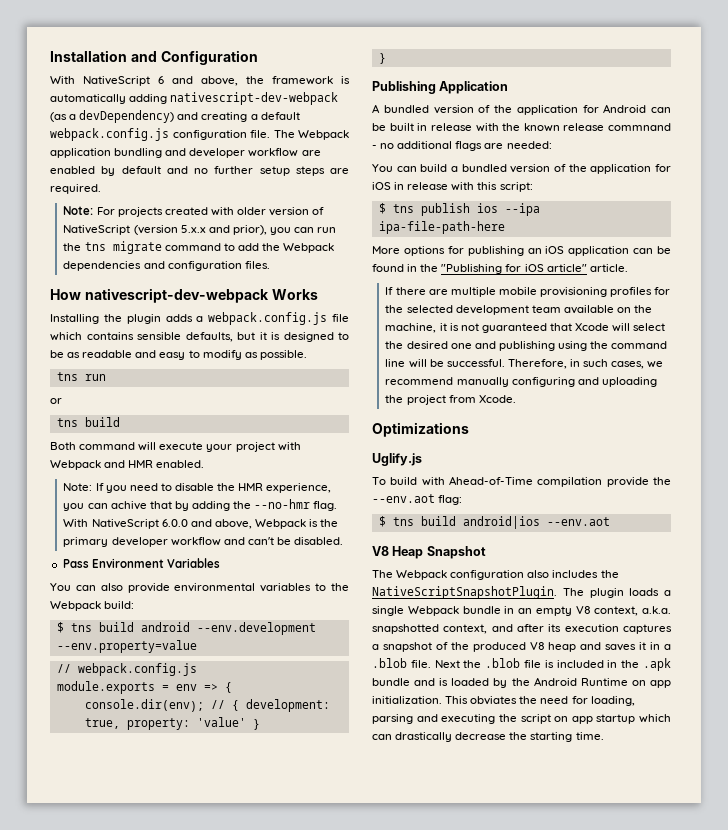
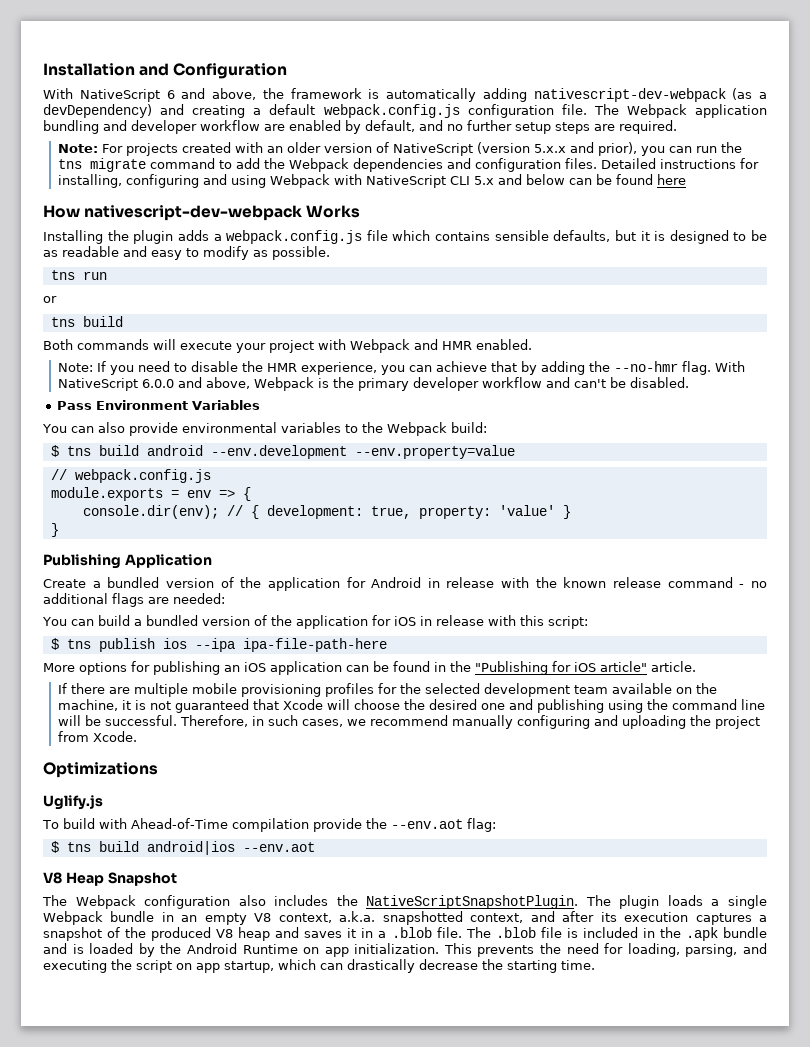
[121,166,161,174] default -> [365,120,415,132] default,
(234, 211) none -> [266,146,283,153] an
(270, 265) none -> [600,158,759,169] [57,174,686,188] Detailed instructions for installing, configuring and using Webpack with NativeScript CLI 5.x and below can be found here
[79,442,136,450] command -> [77,339,149,350] commands
[110,501,147,510] achive -> [435,361,487,372] achieve
[372,104,380,113] A -> [43,579,101,588] Create a
[651,107,671,113] [372,123,414,131] can be built -> (422, 582) none
[608,123,671,131] commnand -> [667,577,733,588] command
[633,323,666,331] select -> [353,699,400,710] choose
[434,660,482,668] Next the -> [465,927,491,938] The
[470,696,518,705] obviates -> [477,945,535,957] prevents
[372,714,413,724] parsing -> [685,944,738,957] parsing,
[596,714,636,724] startup -> [224,961,274,973] startup,

